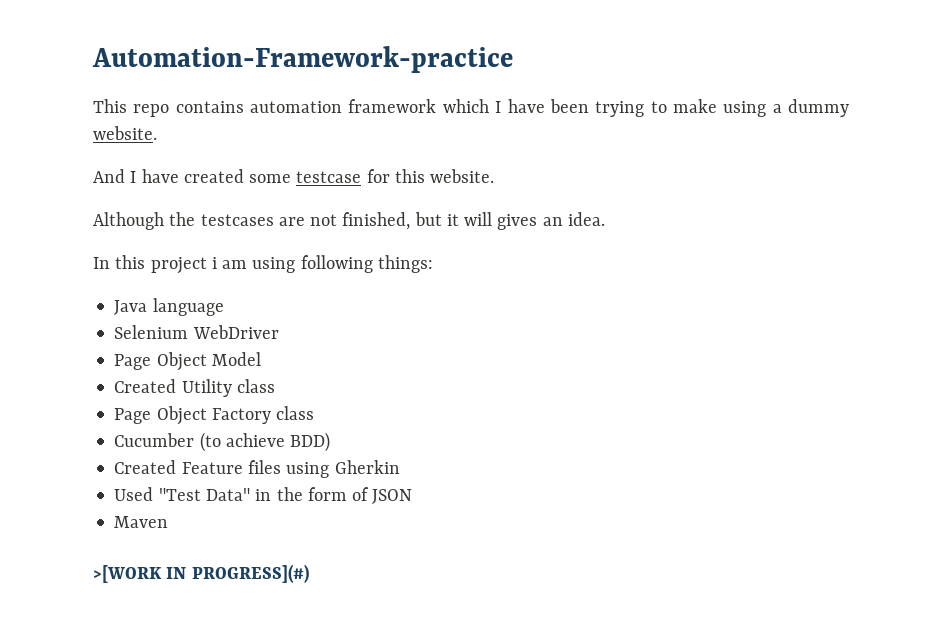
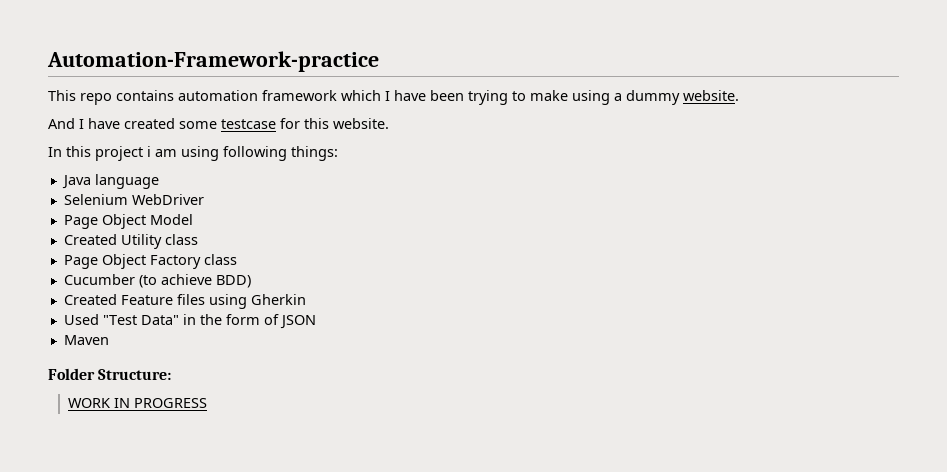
[93,212,605,230] // Although the testcases are not finished, but it will gives an idea. -> (389, 123) none
[93,564,309,583] >[WORK IN PROGRESS](#) -> [48,368,172,380] [68,398,208,408] Folder Structure: // WORK IN PROGRESS

